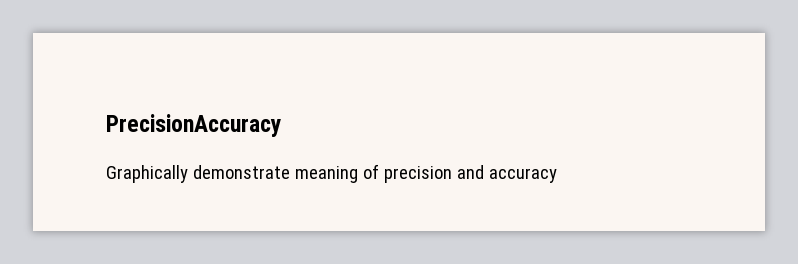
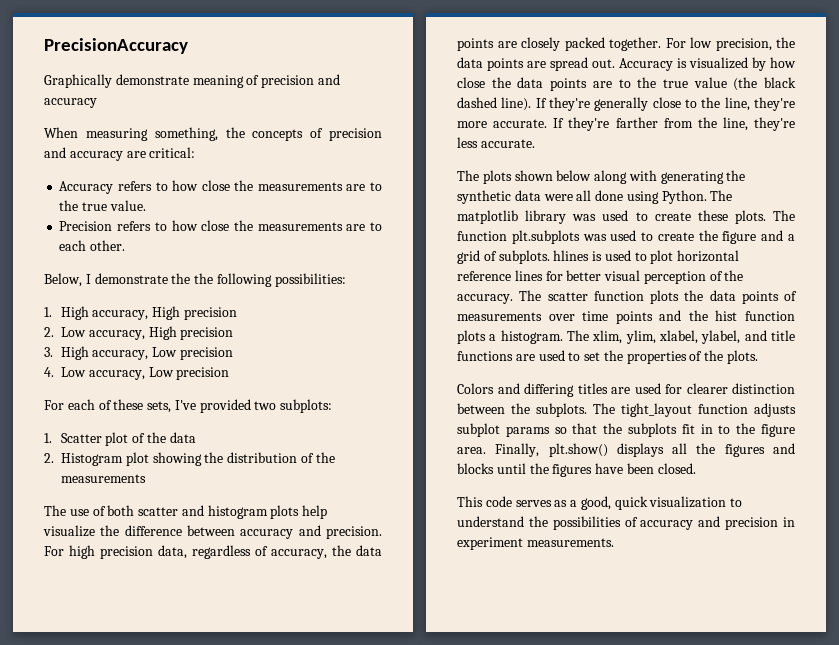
(557, 175) none -> [44,127,382,141] [44,147,196,161] [59,180,382,194] [59,200,146,211] [59,220,382,231] [59,240,126,251] [44,273,346,287] [44,306,237,320] [44,326,234,340] [44,346,233,360] [44,367,230,380] [44,399,333,413] [44,432,196,446] [44,452,335,466] [61,474,146,483] [44,505,328,519] [43,525,382,539] [44,545,382,559] [457,37,795,51] [457,57,796,71] [457,77,796,91] [457,97,795,111] [457,117,795,131] [457,137,535,148] [457,170,746,184] [457,190,733,204] [457,210,795,224] [457,230,795,244] [457,250,740,264] [457,270,744,284] [457,290,797,304] [457,310,795,324] [457,330,795,344] [457,350,759,364] [457,383,795,397] [457,403,796,417] [457,423,795,437] [457,443,795,457] [457,463,696,477] [457,496,743,510] [457,516,795,530] [457,537,614,550] // When measuring something, the concepts of precision and accuracy are critical: // Accuracy refers to how close the measurements are to the true value. // Precision refers to how close the measurements are to each other. // Below, I demonstrate the the following possibilities: // 1. High accuracy, High precision // 2. Low accuracy, High precision // 3. High accuracy, Low precision // 4. Low accuracy, Low precision // For each of these sets, I've provided two subplots: // 1. Scatter plot of the data // 2. Histogram plot showing the distribution of the measurements // The use of both scatter and histogram plots help visualize the difference between accuracy and precision. For high precision data, regardless of accuracy, the data points are closely packed together. For low precision, the data points are spread out. Accuracy is visualized by how close the data points are to the true value (the black dashed line). If they're generally close to the line, they're more accurate. If they're farther from the line, they're less accurate. // The plots shown below along with generating the synthetic data were all done using Python. The matplotlib library was used to create these plots. The function plt.subplots was used to create the figure and a grid of subplots. hlines is used to plot horizontal reference lines for better visual perception of the accuracy. The scatter function plots the data points of measurements over time points and the hist function plots a histogram. The xlim, ylim, xlabel, ylabel, and title functions are used to set the properties of the plots. // Colors and differing titles are used for clearer distinction between the subplots. The tight_layout function adjusts subplot params so that the subplots fit in to the figure area. Finally, plt.show() displays all the figures and blocks until the figures have been closed. // This code serves as a good, quick visualization to understand the possibilities of accuracy and precision in experiment measurements.

